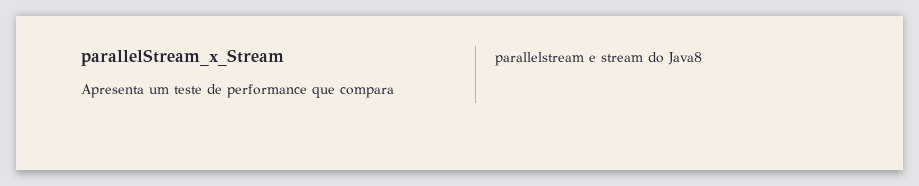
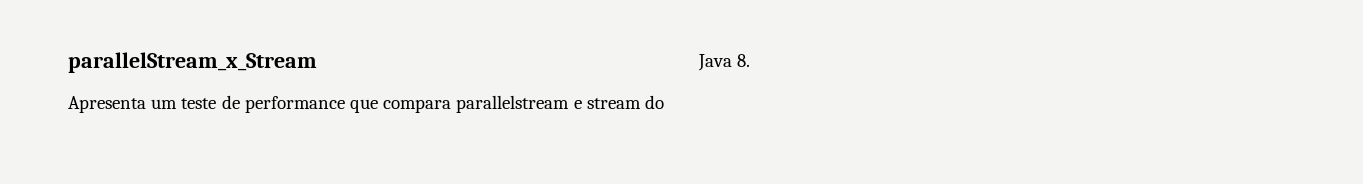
[668,52,702,65] Java8 -> [698,54,751,71] Java 8.

